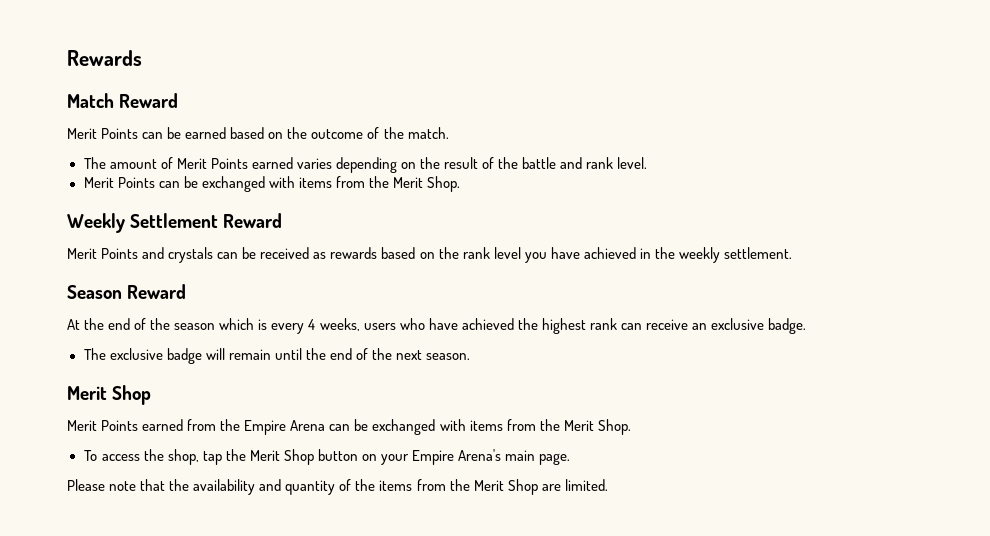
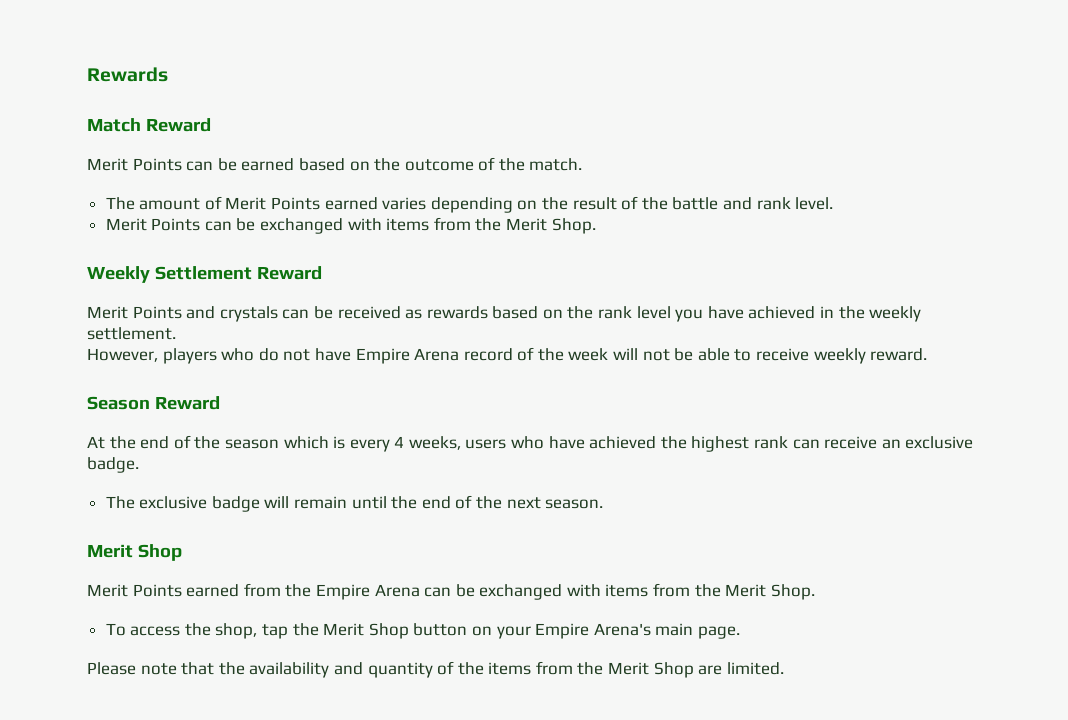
(792, 253) none -> [87,347,928,364] // However, players who do not have Empire Arena record of the week will not be able to receive weekly reward.

